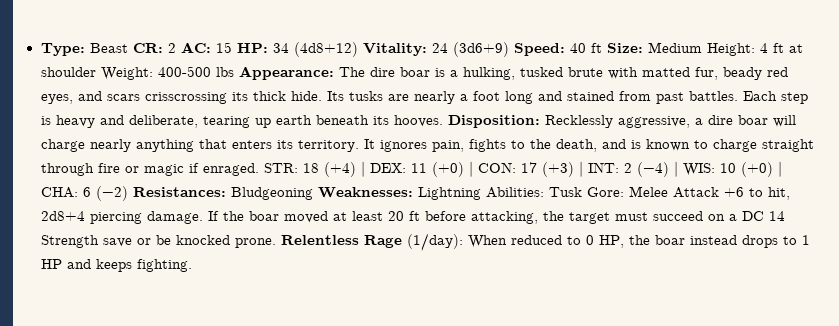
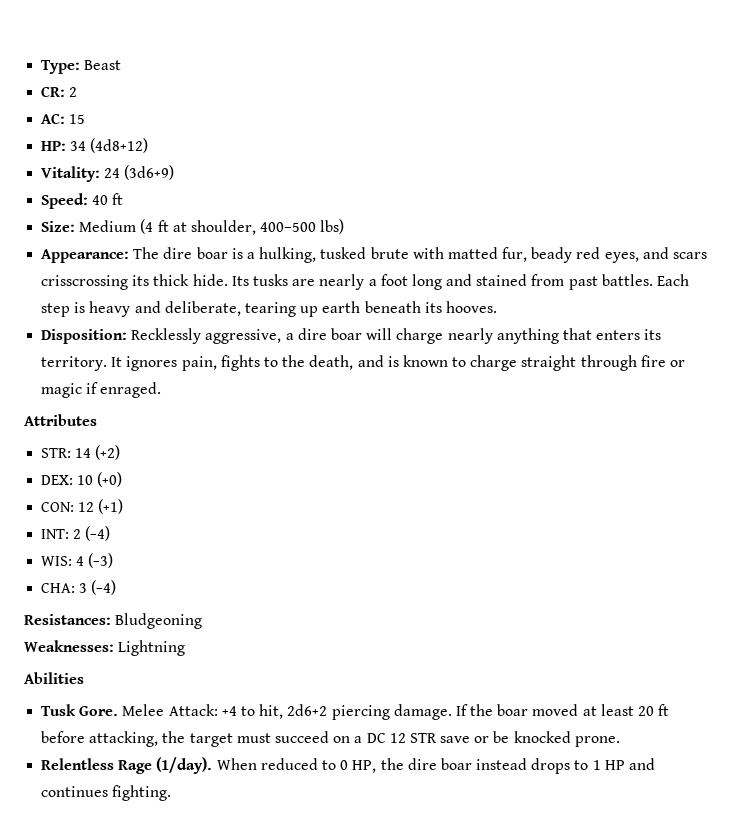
(128, 48) none -> (122, 65) //
(176, 48) none -> (78, 92) //
(232, 47) none -> (86, 119) //
(358, 49) none -> (149, 145) //
(509, 49) none -> (175, 172) //
(602, 48) none -> (124, 199) //
[706,43,803,56] [40,66,234,80] Height: 4 ft at shoulder Weight: 400-500 lbs -> [140,219,345,235] (4 ft at shoulder, 400–500 lbs) //
(443, 121) none -> (497, 307) //
[263,161,782,177] [40,186,128,201] STR: 18 (+4) | DEX: 11 (+0) | CON: 17 (+3) | INT: 2 (−4) | WIS: 10 (+0) | CHA: 6 (−2) -> [24,414,97,426] [41,445,121,460] [41,472,123,487] [41,499,124,514] [41,526,111,541] [41,553,114,568] [41,580,117,595] // Attributes // STR: 14 (+2) // DEX: 10 (+0) // CON: 12 (+1) // INT: 2 (−4) // WIS: 4 (−3) // CHA: 3 (−4) //
(313, 193) none -> (203, 621) //
[485,186,744,198] Abilities: Tusk Gore: Melee Attack +6 -> [24,672,84,684] [41,704,237,716] // Abilities // Tusk Gore. Melee Attack: +4
[40,211,85,221] 2d8+4 -> [287,704,328,716] 2d6+2
[768,211,785,221] [40,235,99,248] 14 Strength -> [389,733,437,743] 12 STR
(276, 243) none -> (620, 741) //
[406,233,463,251] (1/day): -> [156,757,213,774] (1/day).
(650, 240) none -> [407,758,437,770] dire
[95,259,132,272] keeps -> [41,786,109,797] continues

